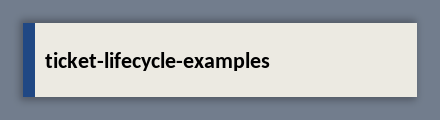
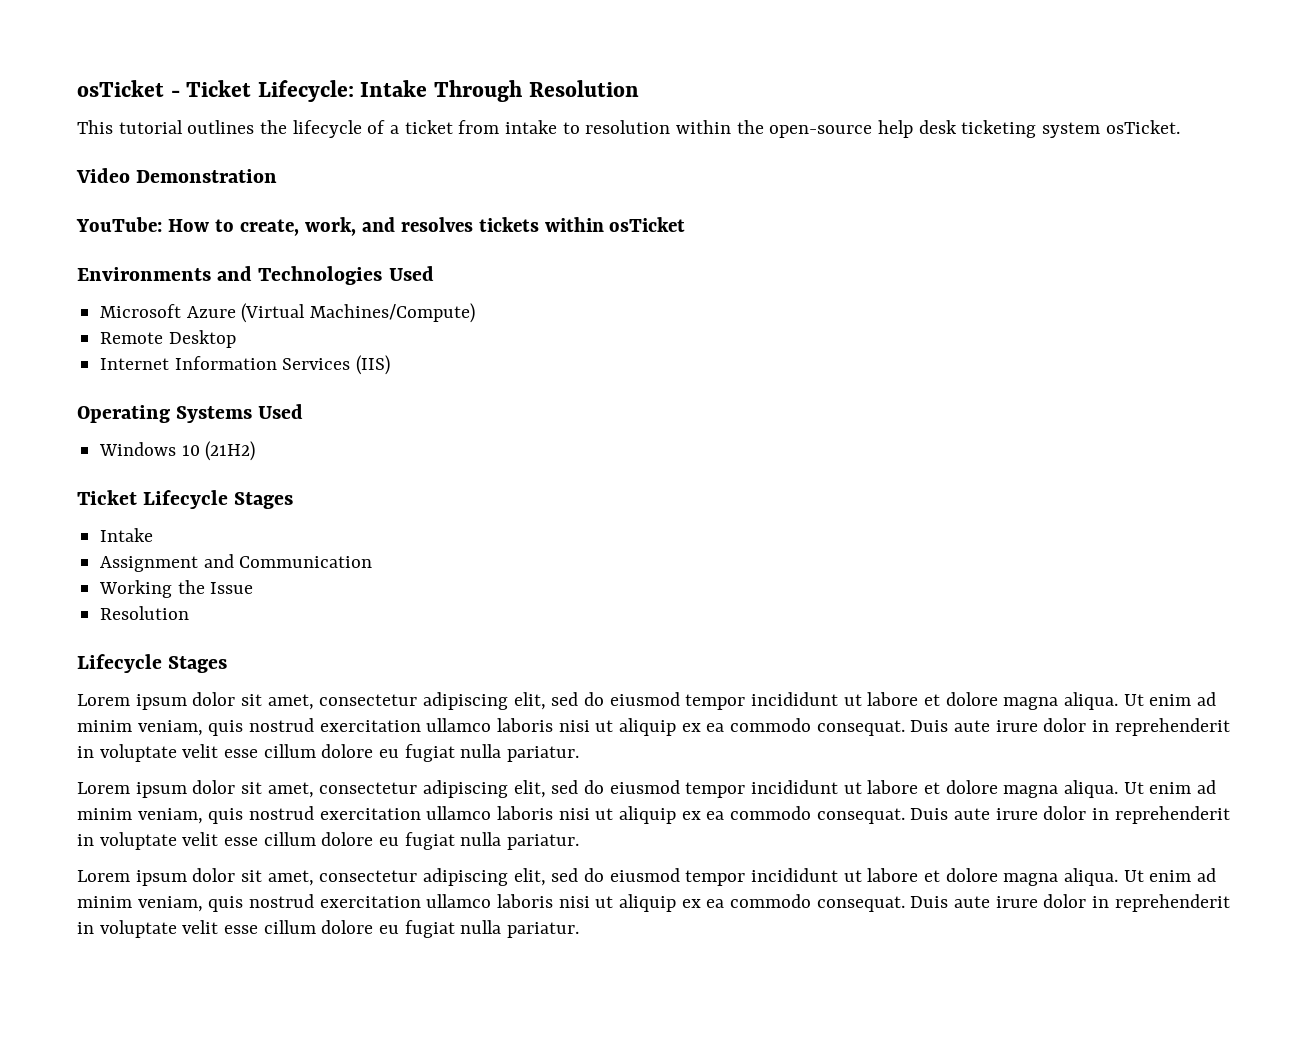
[45,52,270,71] ticket-lifecycle-examples -> [77,80,639,102] [77,120,1180,138] [76,168,278,183] [76,217,686,236] [77,266,434,285] [100,303,476,323] [100,330,236,348] [100,355,391,375] [77,404,304,423] [99,441,256,461] [77,490,294,509] [100,528,154,542] [100,554,373,572] [99,580,254,598] [100,606,190,620] [77,654,228,673] [77,692,1217,710] [77,718,1230,736] [77,744,580,762] [77,780,1217,798] [77,806,1230,824] [77,832,580,850] [77,868,1217,886] [77,894,1230,912] [77,920,580,938] osTicket - Ticket Lifecycle: Intake Through Resolution // This tutorial outlines the lifecycle of a ticket from intake to resolution within the open-source help desk ticketing system osTicket. // Video Demonstration // YouTube: How to create, work, and resolves tickets within osTicket // Environments and Technologies Used // Microsoft Azure (Virtual Machines/Compute) // Remote Desktop // Internet Information Services (IIS) // Operating Systems Used // Windows 10 (21H2) // Ticket Lifecycle Stages // Intake // Assignment and Communication // Working the Issue // Resolution // Lifecycle Stages // Lorem ipsum dolor sit amet, consectetur adipiscing elit, sed do eiusmod tempor incididunt ut labore et dolore magna aliqua. Ut enim ad minim veniam, quis nostrud exercitation ullamco laboris nisi ut aliquip ex ea commodo consequat. Duis aute irure dolor in reprehenderit in voluptate velit esse cillum dolore eu fugiat nulla pariatur. // Lorem ipsum dolor sit amet, consectetur adipiscing elit, sed do eiusmod tempor incididunt ut labore et dolore magna aliqua. Ut enim ad minim veniam, quis nostrud exercitation ullamco laboris nisi ut aliquip ex ea commodo consequat. Duis aute irure dolor in reprehenderit in voluptate velit esse cillum dolore eu fugiat nulla pariatur. // Lorem ipsum dolor sit amet, consectetur adipiscing elit, sed do eiusmod tempor incididunt ut labore et dolore magna aliqua. Ut enim ad minim veniam, quis nostrud exercitation ullamco laboris nisi ut aliquip ex ea commodo consequat. Duis aute irure dolor in reprehenderit in voluptate velit esse cillum dolore eu fugiat nulla pariatur.

